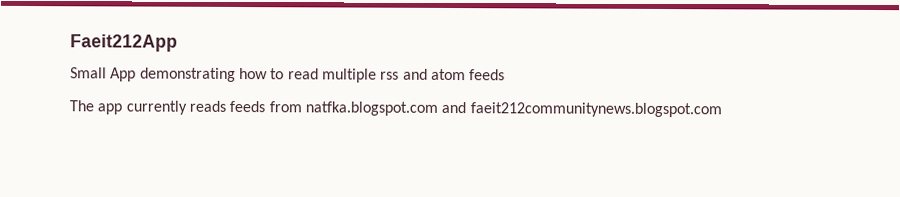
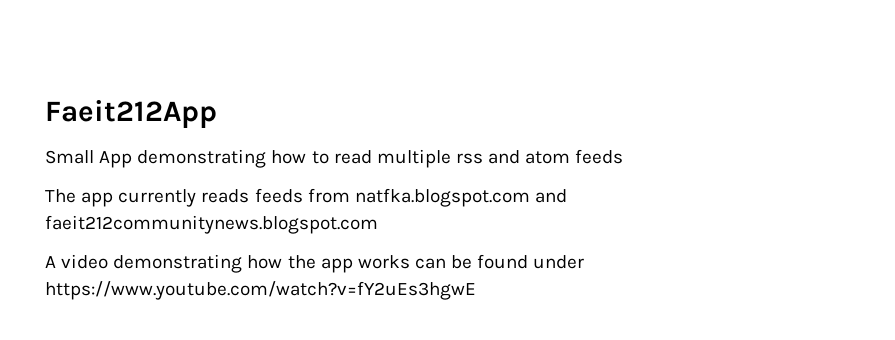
(722, 110) none -> [45,254,585,273] [45,281,476,300] // A video demonstrating how the app works can be found under https://www.youtube.com/watch?v=fY2uEs3hgwE

